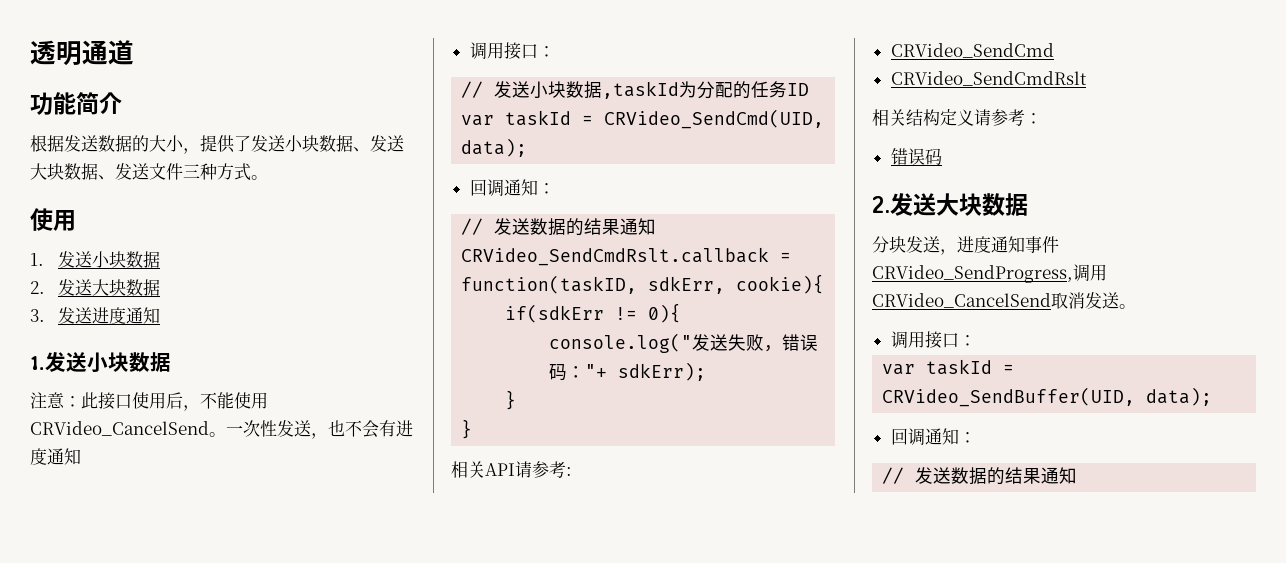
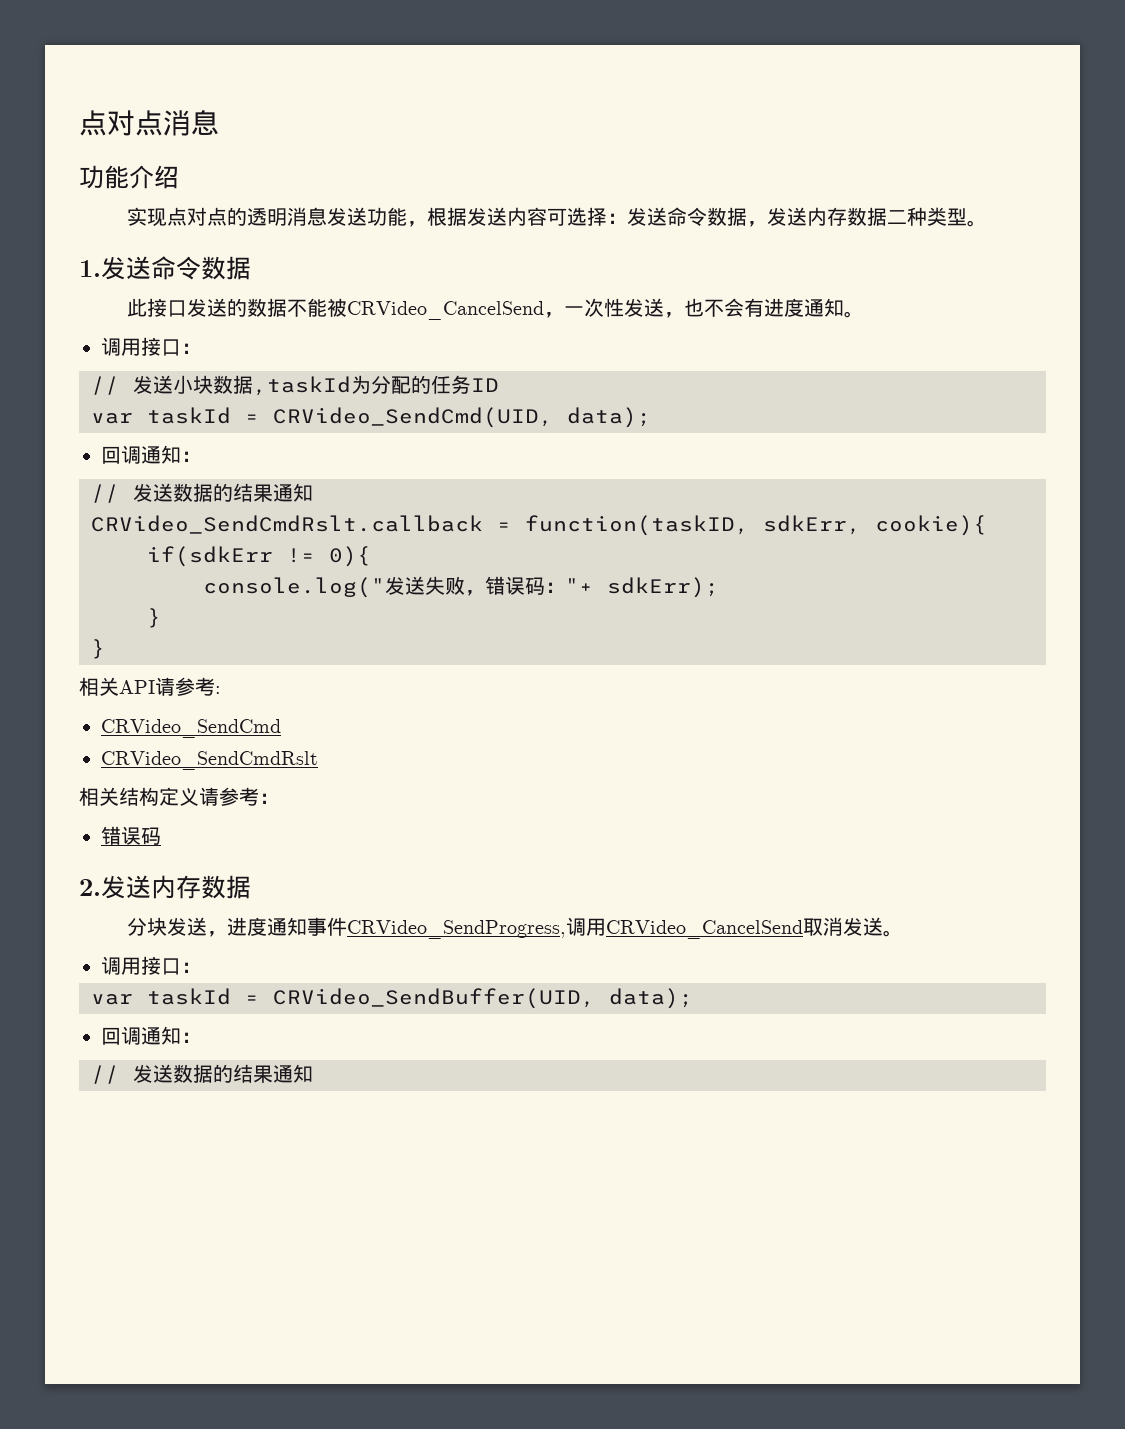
[30,40,134,66] [30,92,99,115] 透明通道 // 功能简 -> [79,110,219,136] [79,165,129,189] 点对点消息 // 功能
[30,135,404,154] [30,163,268,181] [30,208,76,231] [30,251,160,268] [30,279,160,296] [30,307,160,324] [30,352,171,373] [30,392,268,411] [30,421,226,437] // 根据发送数据的大小，提供了发送小块数据、发送大块数据、发送文件三种方式。 // 使用 // 1.发送小块数据 // 2.发送大块数据 // 3.发送进度通知 // 1.发送小块数据 // 注意：此接口使用后，不能使用CRVideo_CancelSend。 -> [154,165,179,189] [127,207,988,227] [79,256,251,280] [127,298,565,320] 绍 // 实现点对点的透明消息发送功能，根据发送内容可选择：发送命令数据，发送内存数据二种类型。 // 1.发送命令数据 // 此接口发送的数据不能被CRVideo_CancelSend，
(81, 456) none -> [844,311,865,318] 。
[936,193,982,216] 大块 -> [151,875,201,899] 内存

